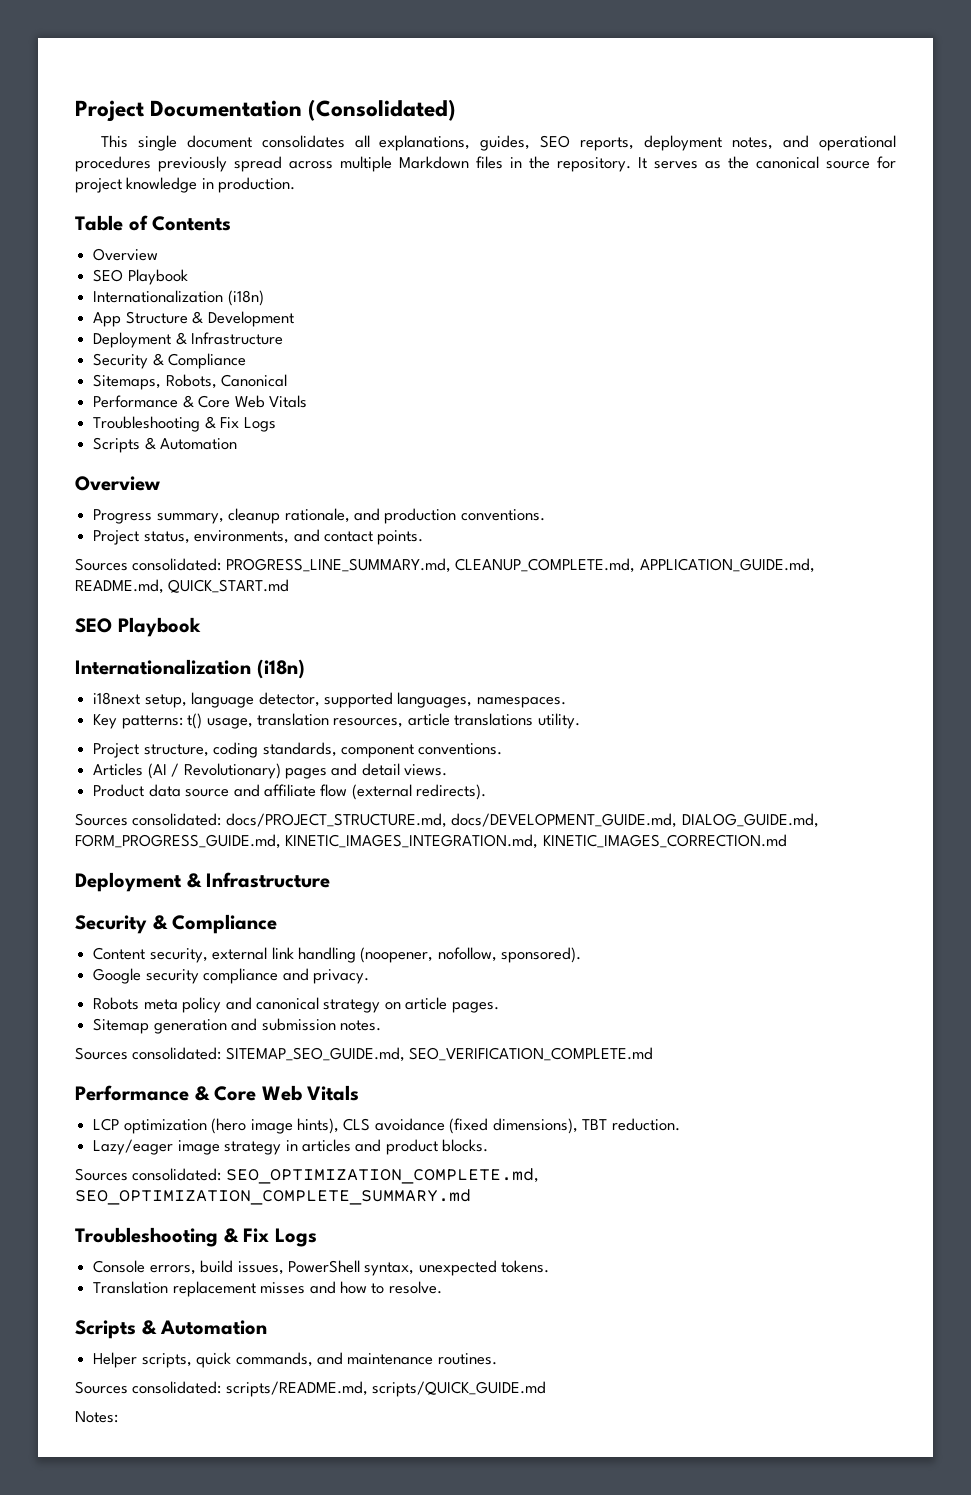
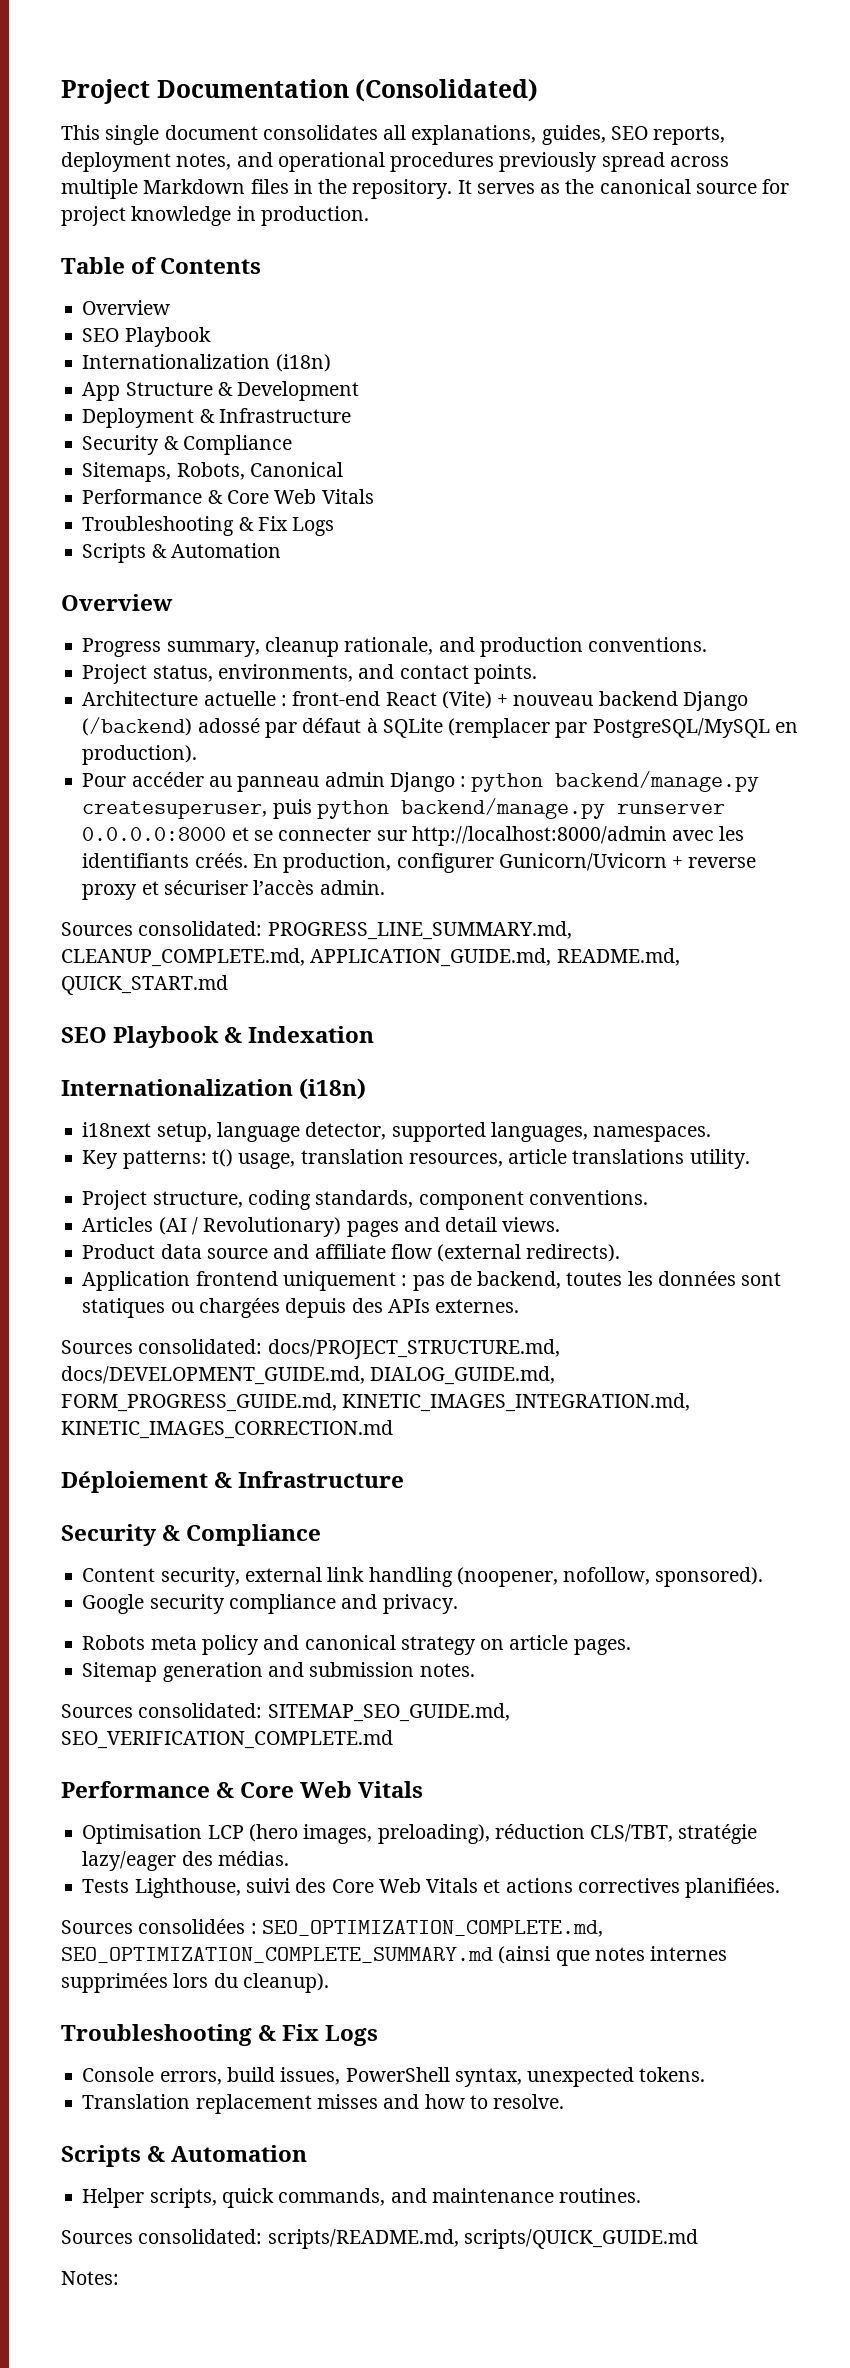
(424, 537) none -> [82,691,748,711] [82,717,798,738] [82,745,198,765] [82,771,760,792] [82,798,725,819] [82,826,745,846] [82,853,757,873] [82,880,385,900] // Architecture actuelle : front-end React (Vite) + nouveau backend Django (/backend) adossé par défaut à SQLite (remplacer par PostgreSQL/MySQL en production). // Pour accéder au panneau admin Django : python backend/manage.py createsuperuser, puis python backend/manage.py runserver 0.0.0.0:8000 et se connecter sur http://localhost:8000/admin avec les identifiants créés. En production, configurer Gunicorn/Uvicorn + reverse proxy et sécuriser l’accès admin.
(201, 627) none -> [224,1026,375,1043] & Indexation
(487, 792) none -> [82,1271,782,1291] [82,1298,520,1318] // Application frontend uniquement : pas de backend, toutes les données sont statiques ou chargées depuis des APIs externes.
[75,872,182,892] Deployment -> [61,1471,208,1493] Déploiement
[93,1118,680,1134] [93,1139,489,1155] [75,1168,222,1181] LCP optimization (hero image hints), CLS avoidance (fixed dimensions), TBT reduction. // Lazy/eager image strategy in articles and product blocks. // Sources consolidated: -> [82,1824,758,1844] [82,1851,289,1871] [82,1878,781,1898] [61,1919,257,1934] Optimisation LCP (hero images, preloading), réduction CLS/TBT, stratégie lazy/eager des médias. // Tests Lighthouse, suivi des Core Web Vitals et actions correctives planifiées. // Sources consolidées :
(471, 1197) none -> [498,1946,728,1966] [61,1973,329,1993] (ainsi que notes internes supprimées lors du cleanup).

